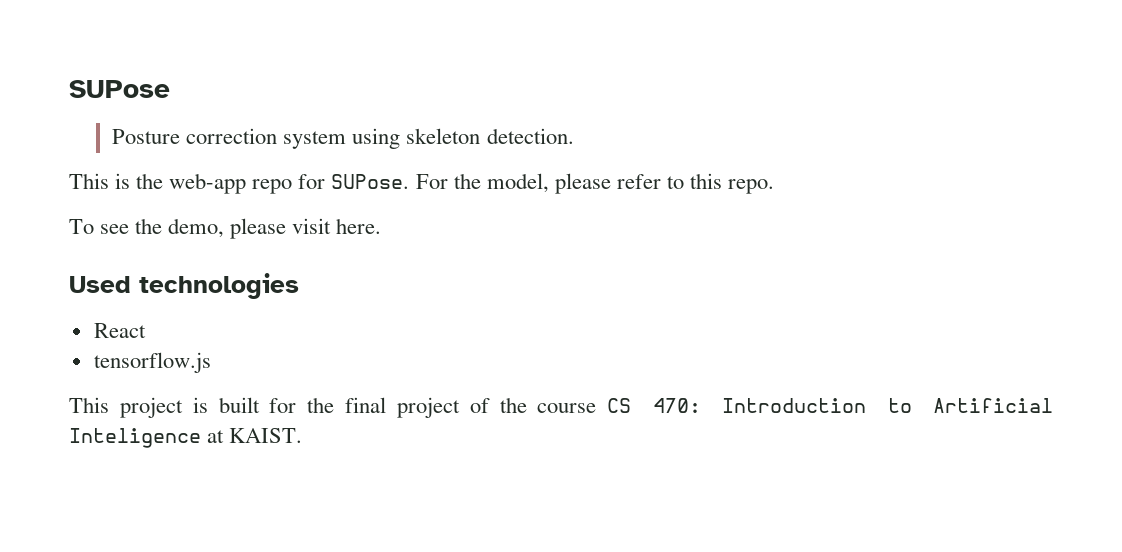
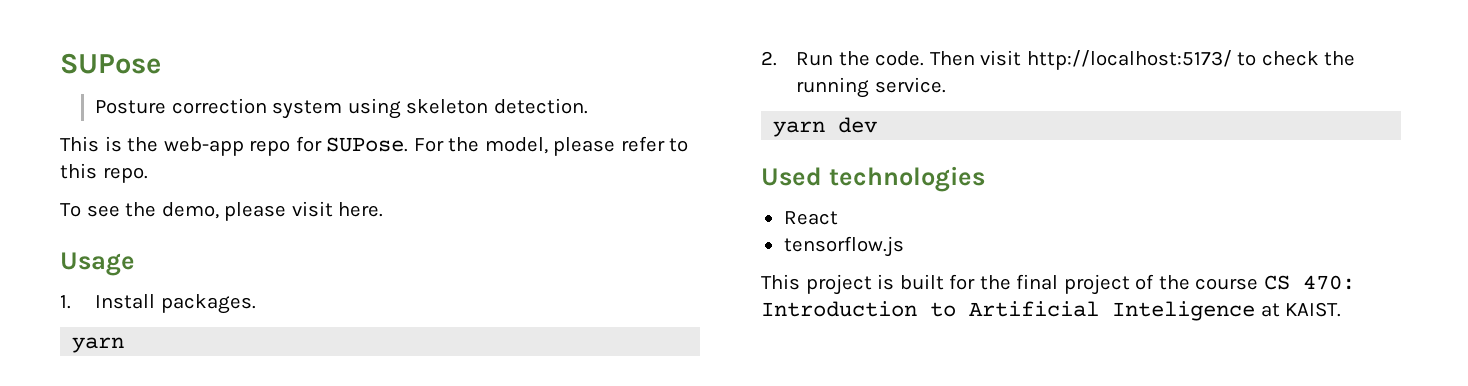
(382, 226) none -> [60,252,135,276] [60,294,256,314] [72,337,125,353] [761,50,1356,70] [795,77,946,98] [773,117,878,137] // Usage // 1. Install packages. // yarn // 2. Run the code. Then visit http://localhost:5173/ to check the running service. // yarn dev

